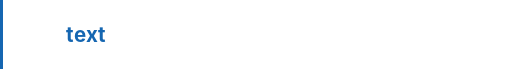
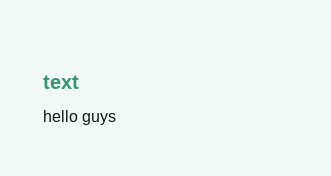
(106, 34) none -> [43,110,117,125] // hello guys

